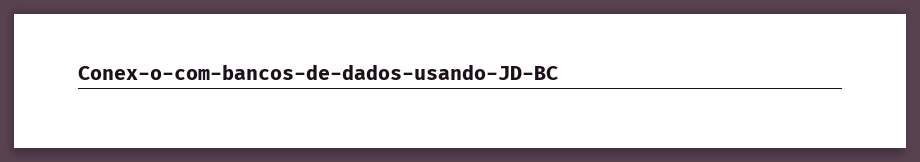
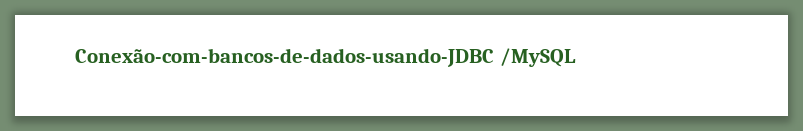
[78,64,558,80] Conex-o-com-bancos-de-dados-usando-JD-BC -> [75,48,576,67] Conexão-com-bancos-de-dados-usando-JDBC /MySQL

